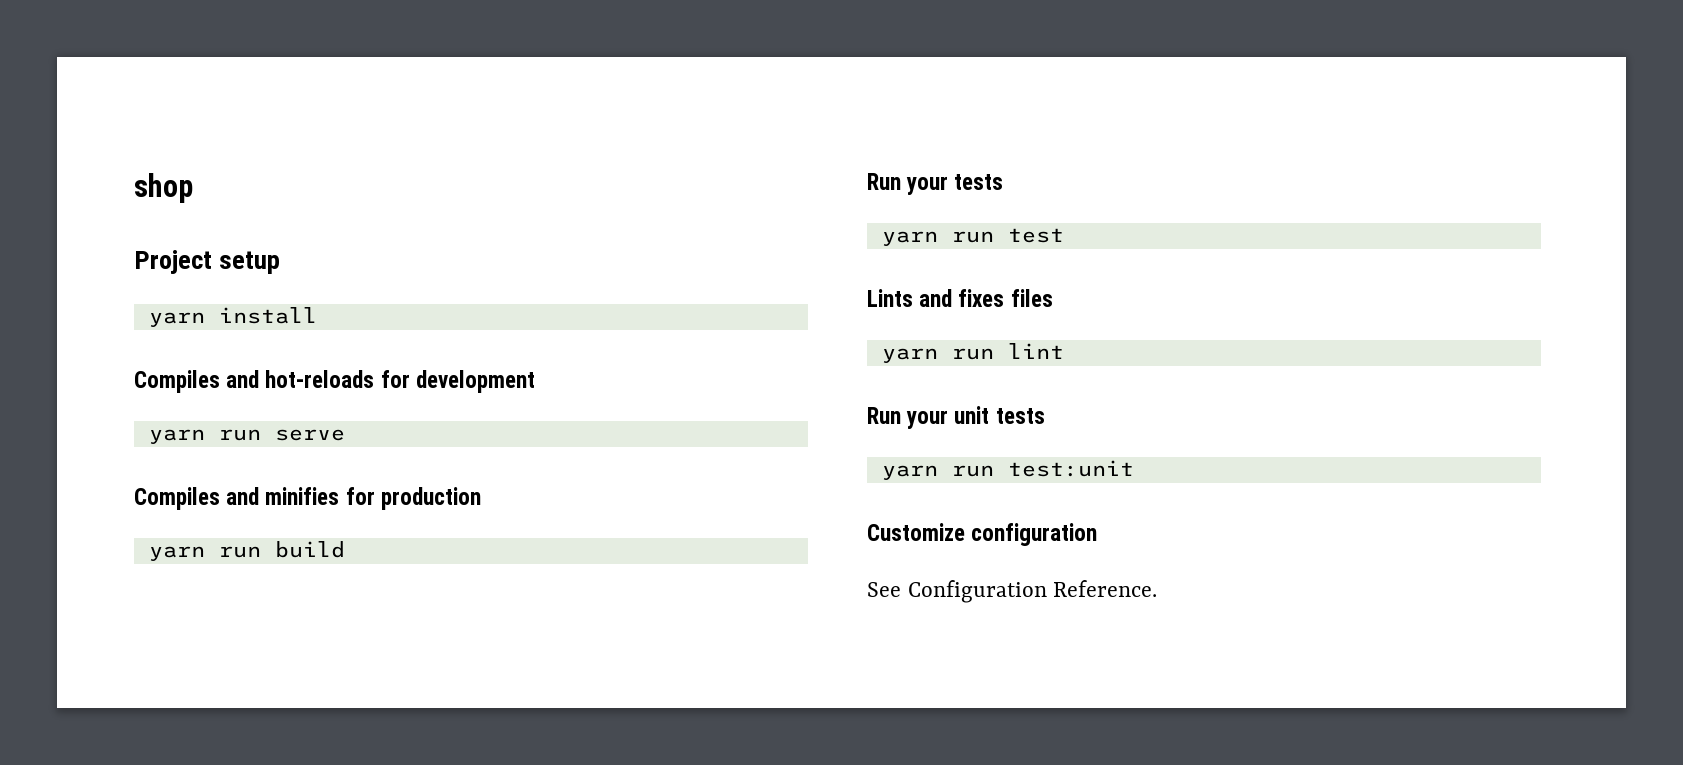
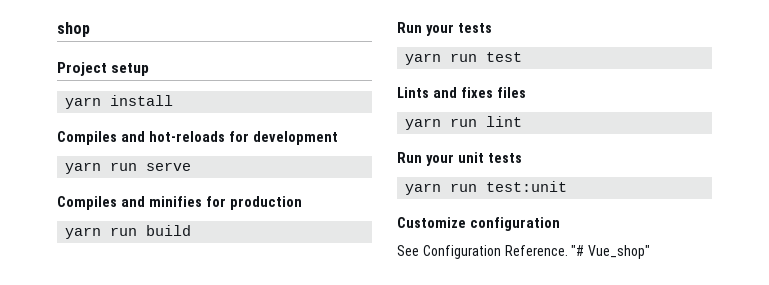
(1158, 588) none -> [571,245,651,259] "# Vue_shop"

